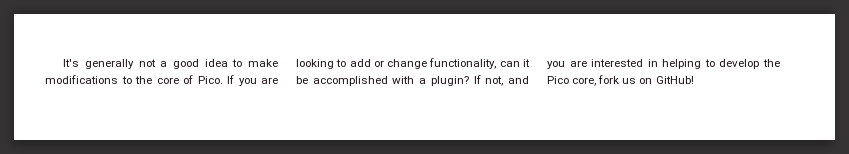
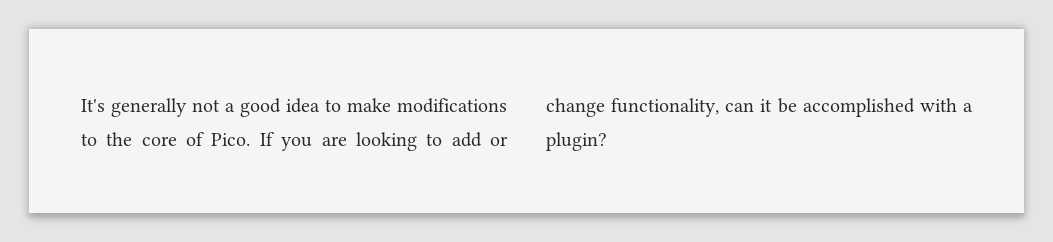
[473,75,529,86] [547,59,780,69] [547,75,694,86] If not, and you are interested in helping to develop the Pico core, fork us on GitHub! -> (607, 141) none

